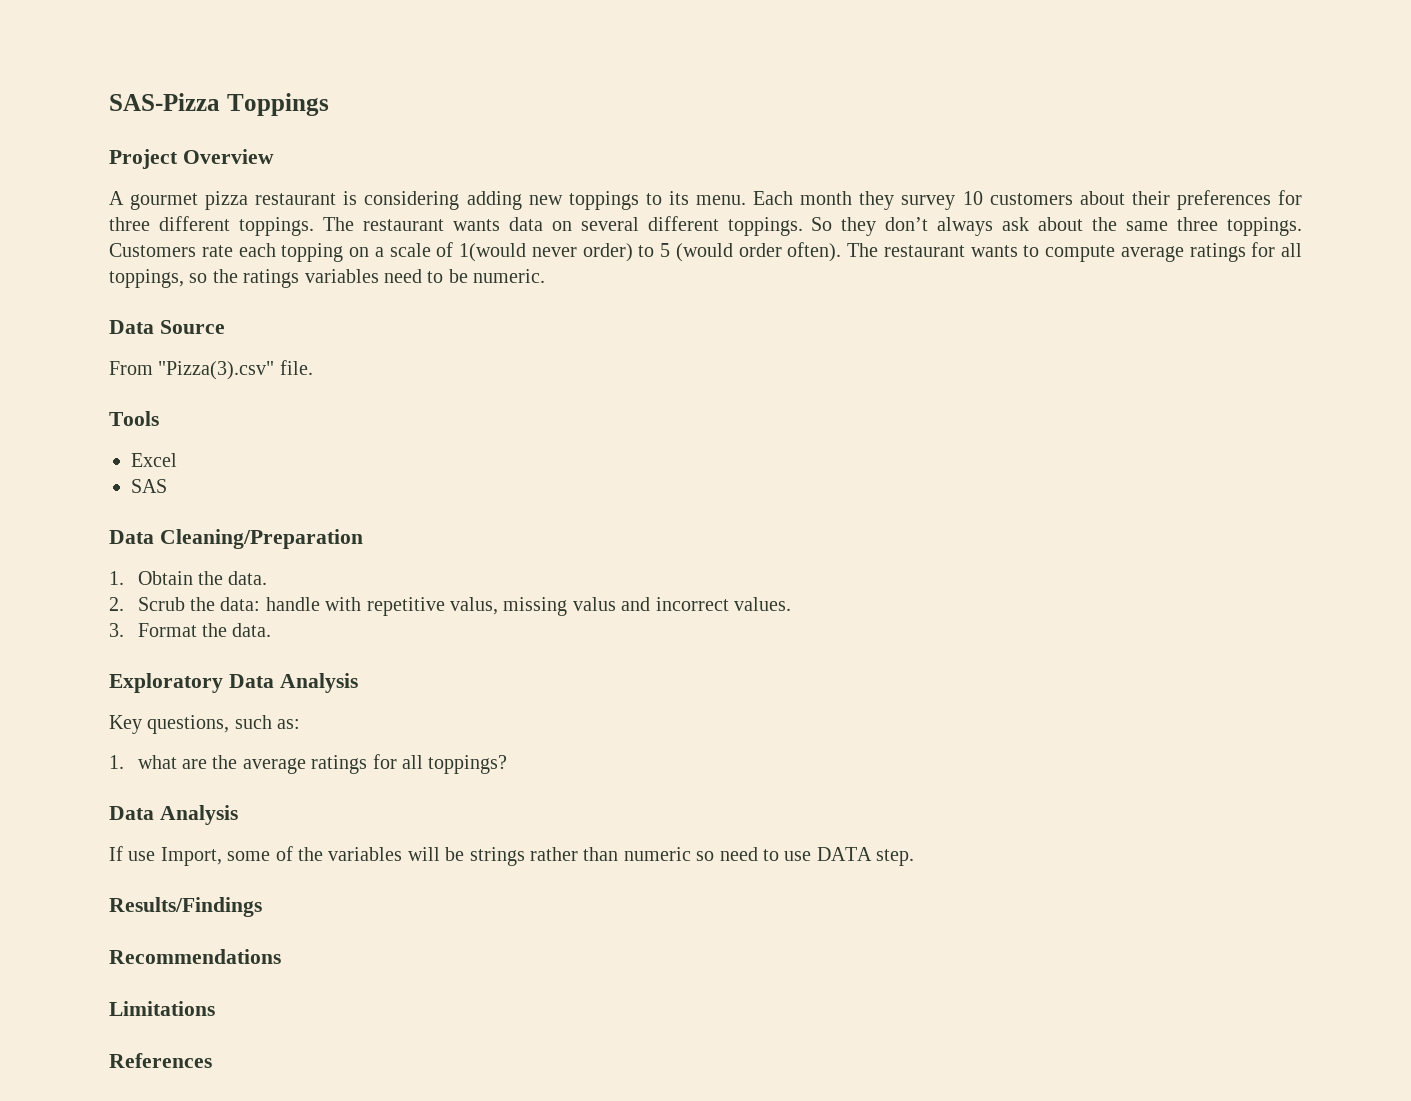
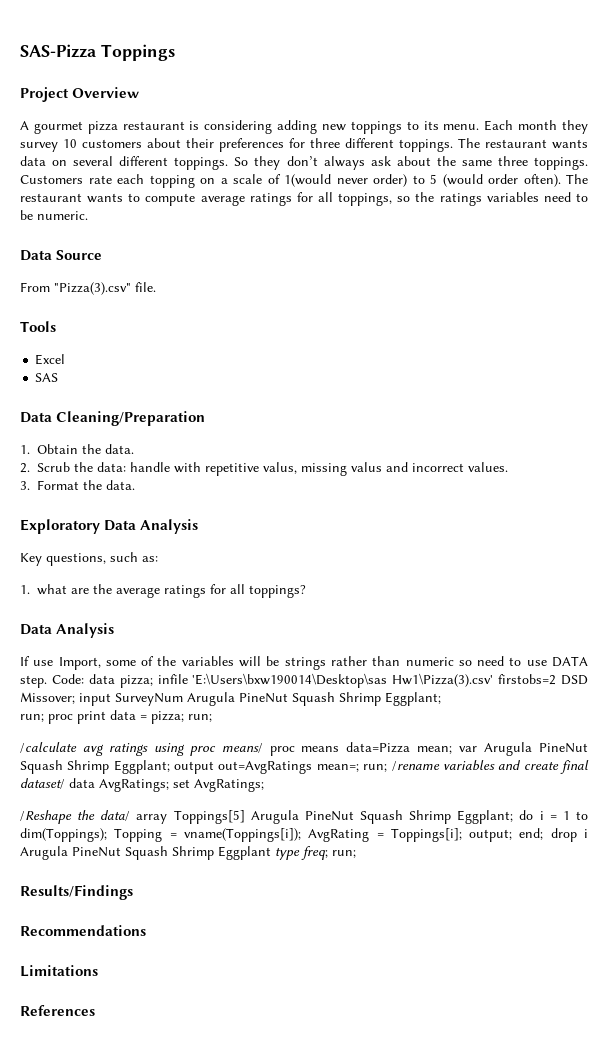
(915, 857) none -> [51,673,588,688] [20,692,441,706] [20,710,212,724] [20,742,589,756] [20,760,590,774] [20,778,264,792] [20,810,588,824] [20,828,588,842] [20,846,356,860] Code: data pizza; infile 'E:\Users\bxw190014\Desktop\sas Hw1\Pizza(3).csv' firstobs=2 DSD Missover; input SurveyNum Arugula PineNut Squash Shrimp Eggplant; // run; proc print data = pizza; run; // /calculate avg ratings using proc means/ proc means data=Pizza mean; var Arugula PineNut Squash Shrimp Eggplant; output out=AvgRatings mean=; run; /rename variables and create final dataset/ data AvgRatings; set AvgRatings; // /Reshape the data/ array Toppings[5] Arugula PineNut Squash Shrimp Eggplant; do i = 1 to dim(Toppings); Topping = vname(Toppings[i]); AvgRating = Toppings[i]; output; end; drop i Arugula PineNut Squash Shrimp Eggplant type freq; run;

